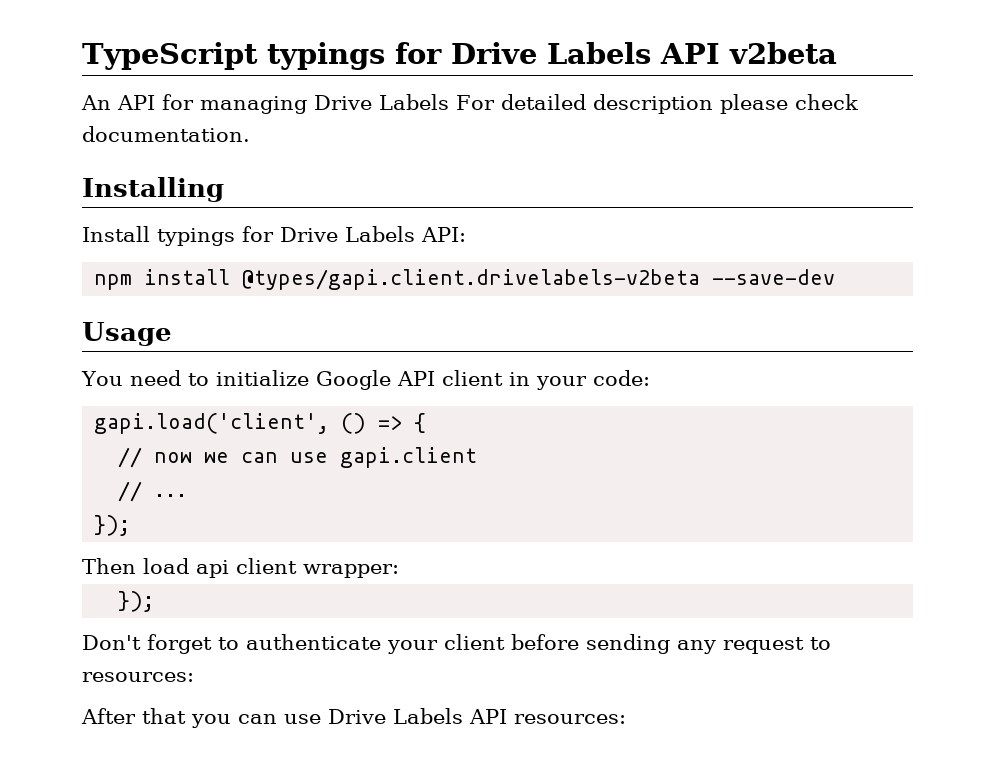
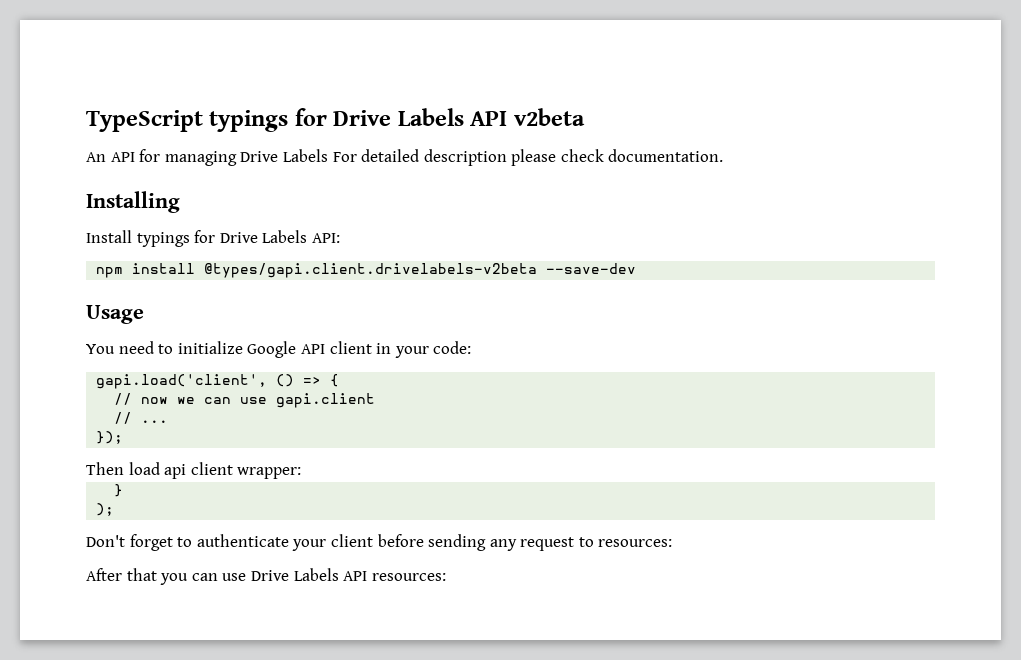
[118,591,155,612] }); -> [114,484,124,497] [96,503,115,516] } // );

